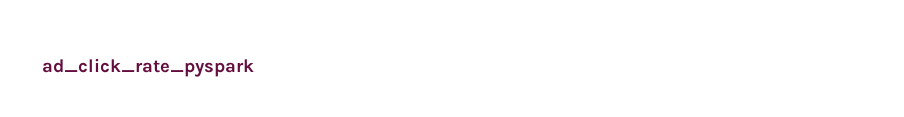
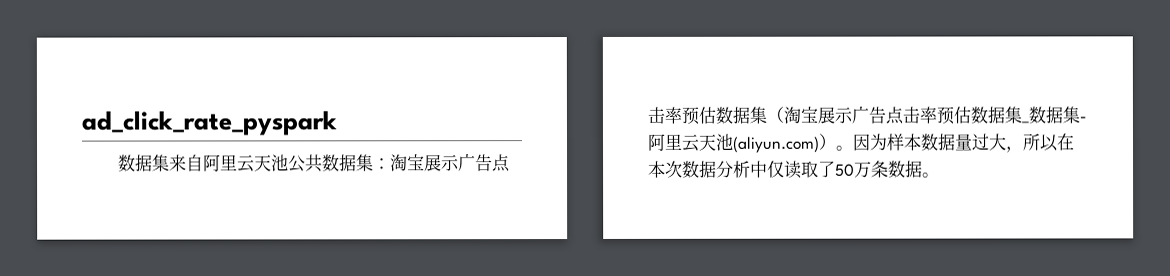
(254, 67) none -> [117,153,511,173] [647,105,1087,125] [647,133,1075,153] [648,160,940,179] // 数据集来自阿里云天池公共数据集：淘宝展示广告点击率预估数据集（淘宝展示广告点击率预估数据集_数据集-阿里云天池(aliyun.com)）。因为样本数据量过大，所以在本次数据分析中仅读取了50万条数据。

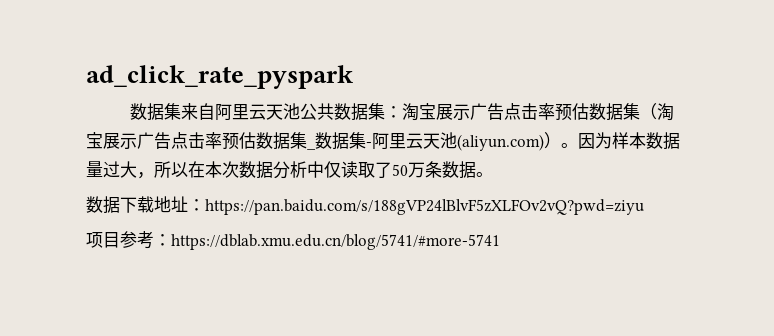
(940, 175) none -> [86,196,644,215] [86,231,500,250] // 数据下载地址：https://pan.baidu.com/s/188gVP24lBlvF5zXLFOv2vQ?pwd=ziyu // 项目参考：https://dblab.xmu.edu.cn/blog/5741/#more-5741

